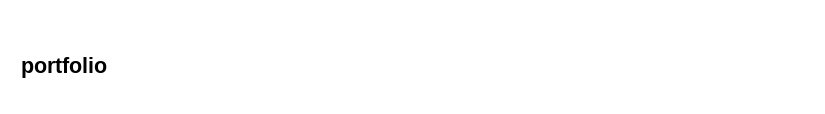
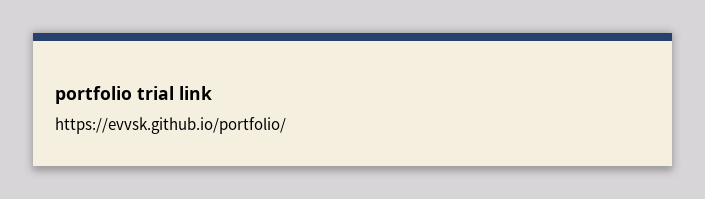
(107, 67) none -> [137,86,212,100] [55,117,286,134] trial link // https://evvsk.github.io/portfolio/

